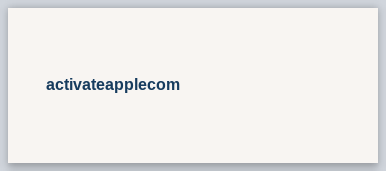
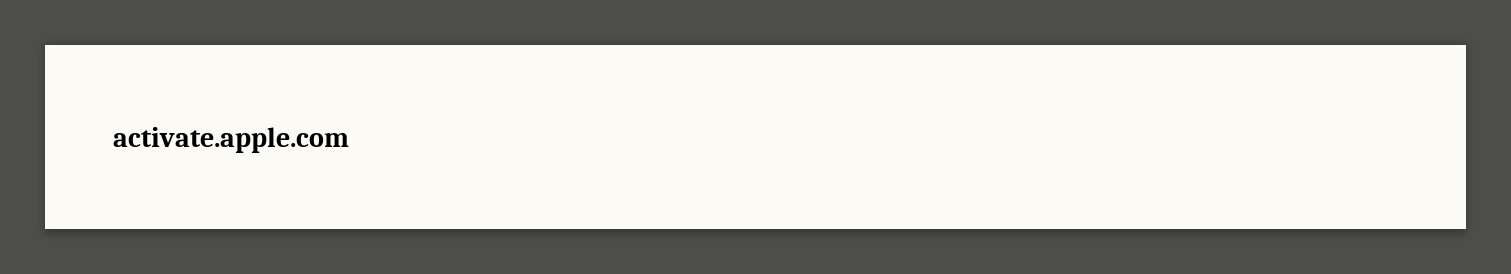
[46,78,180,93] activateapplecom -> [113,127,349,153] activate.apple.com

